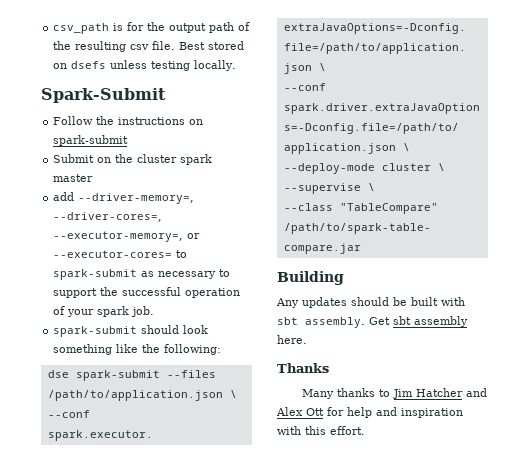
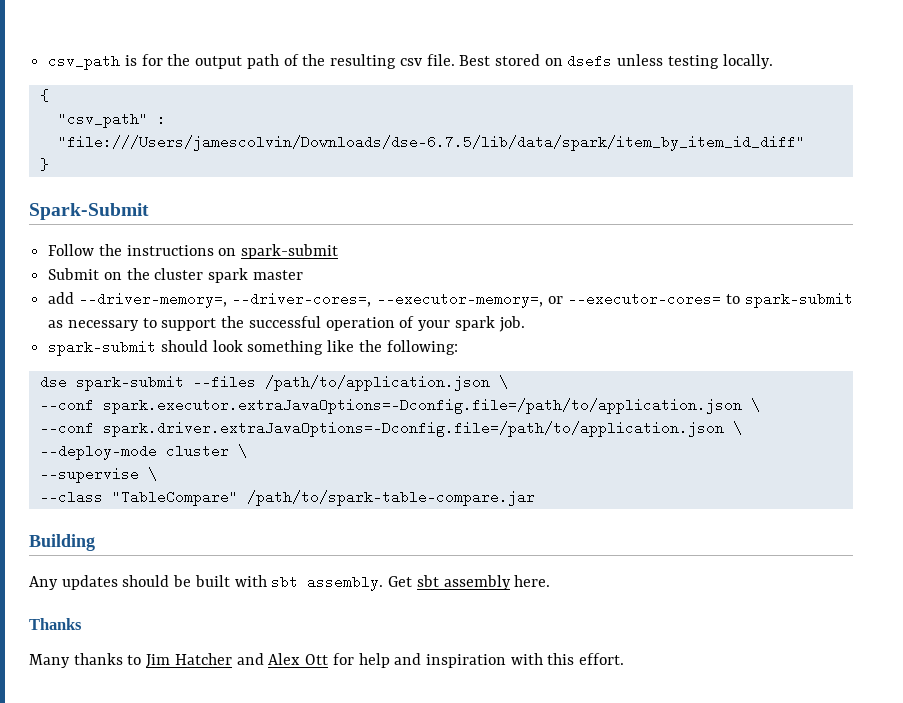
(237, 65) none -> [39,89,49,102] [57,112,166,128] [57,135,805,151] [39,158,49,171] // { // "csv_path" : "file:///Users/jamescolvin/Downloads/dse-6.7.5/lib/data/spark/item_by_item_id_diff" // }

